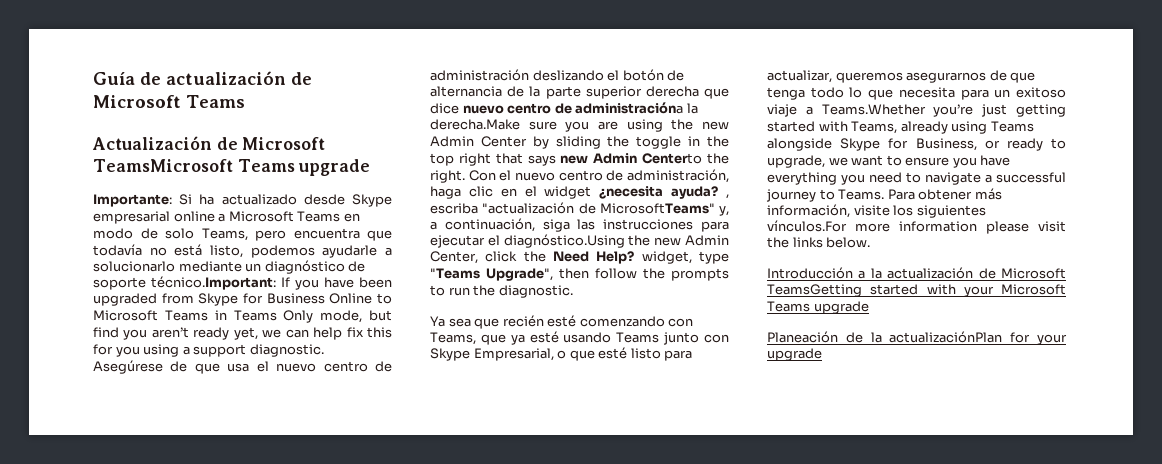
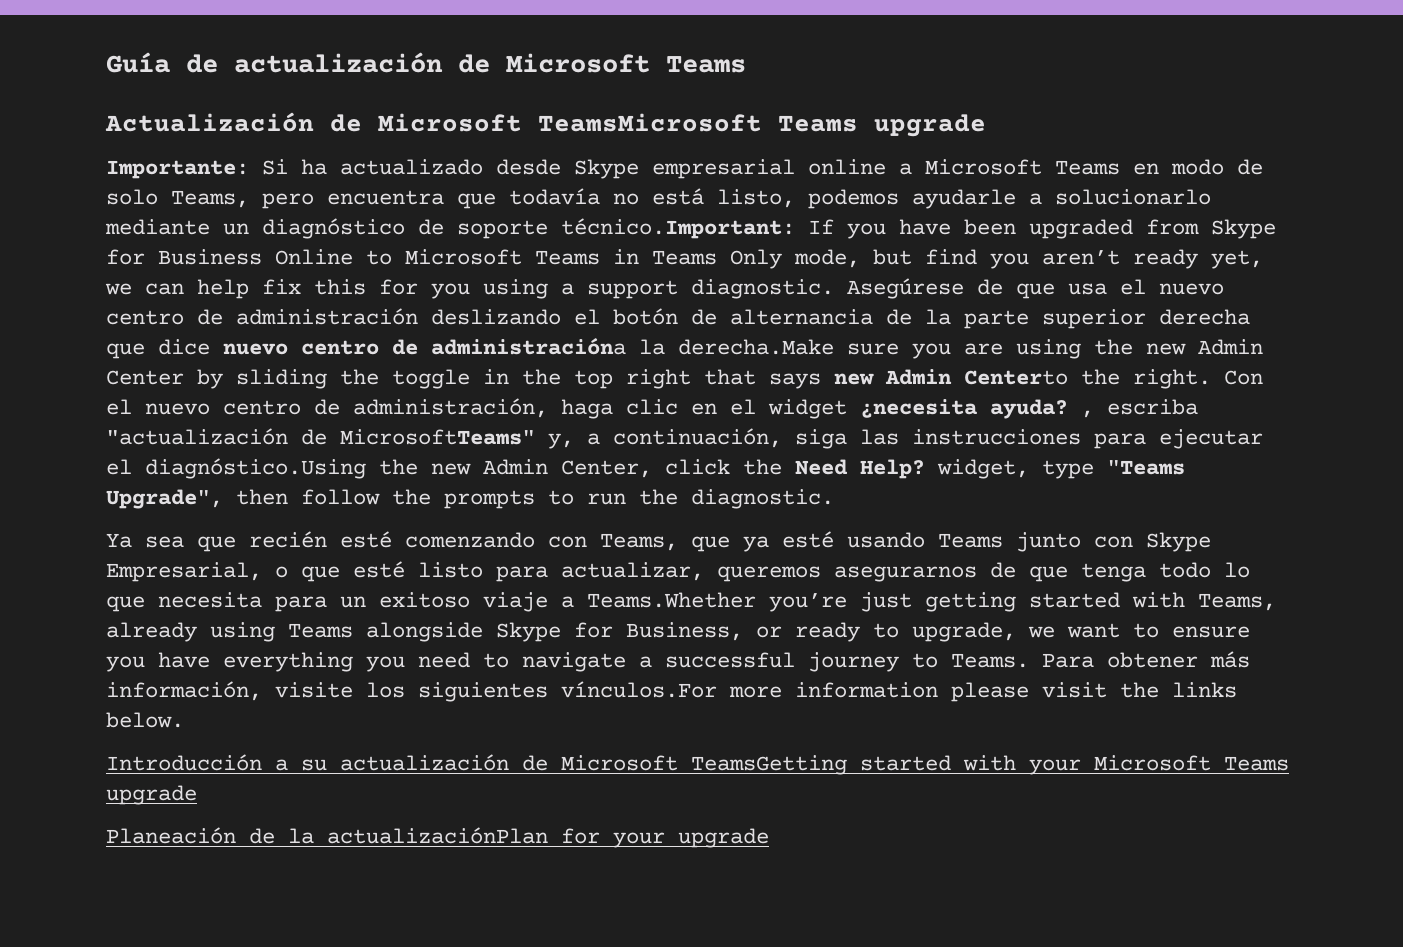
[870,268,882,279] la -> [301,759,327,771] su

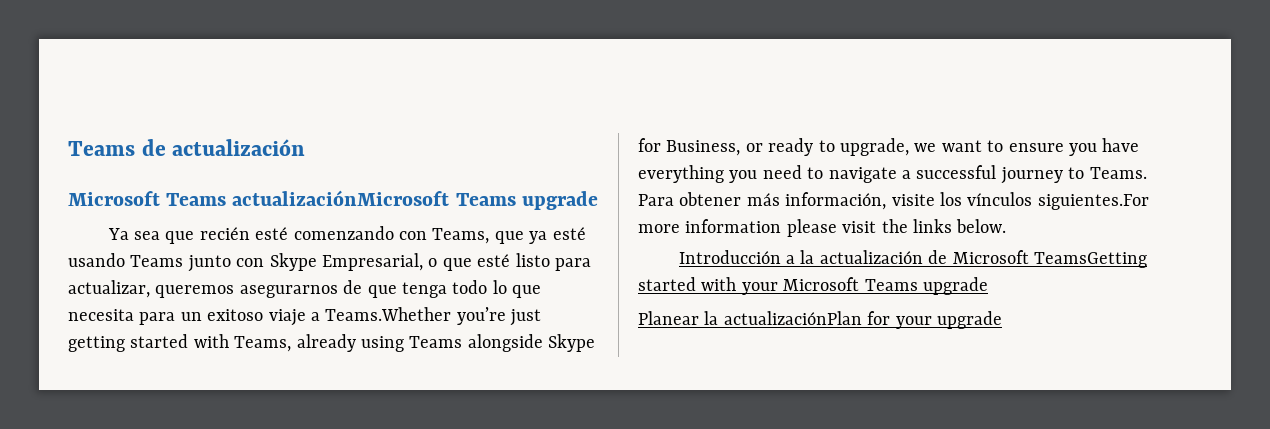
[106,52,170,73] Guía -> [68,141,135,156] Teams
[458,53,746,73] [105,112,986,137] [106,159,1263,179] [106,188,1211,209] [105,218,1276,239] [106,249,1263,269] [105,278,1224,299] [106,308,1250,329] [106,337,1263,359] [106,369,1263,389] [106,398,1198,419] [106,428,1263,449] [106,458,1185,479] [106,489,834,509] de Microsoft Teams // Actualización de Microsoft TeamsMicrosoft Teams upgrade // Importante: Si ha actualizado desde Skype empresarial online a Microsoft Teams en modo de solo Teams, pero encuentra que todavía no está listo, podemos ayudarle a solucionarlo mediante un diagnóstico de soporte técnico.Important: If you have been upgraded from Skype for Business Online to Microsoft Teams in Teams Only mode, but find you aren’t ready yet, we can help fix this for you using a support diagnostic. Asegúrese de que usa el nuevo centro de administración deslizando el botón de alternancia de la parte superior derecha que dice nuevo centro de administracióna la derecha.Make sure you are using the new Admin Center by sliding the toggle in the top right that says new Admin Centerto the right. Con el nuevo centro de administración, haga clic en el widget ¿necesita ayuda? , escriba "actualización de MicrosoftTeams" y, a continuación, siga las instrucciones para ejecutar el diagnóstico.Using the new Admin Center, click the Need Help? widget, type "Teams Upgrade", then follow the prompts to run the diagnostic. -> [68,190,598,210] // Microsoft Teams actualizaciónMicrosoft Teams upgrade
[418,681,717,702] siguientes vínculos.For -> [967,192,1149,210] vínculos siguientes.For
[301,759,327,771] su -> [800,250,815,264] la
[106,827,275,844] Planeación de -> [638,311,699,325] Planear

